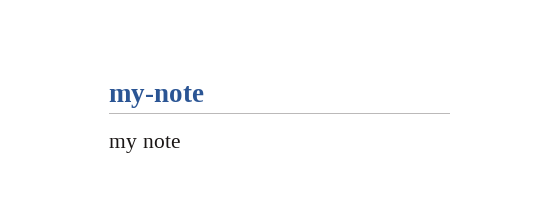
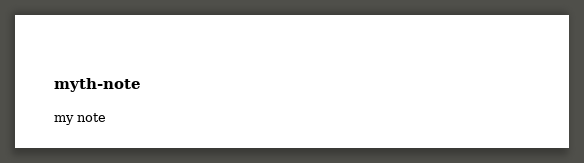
[109,86,204,108] my-note -> [54,78,141,92] myth-note

